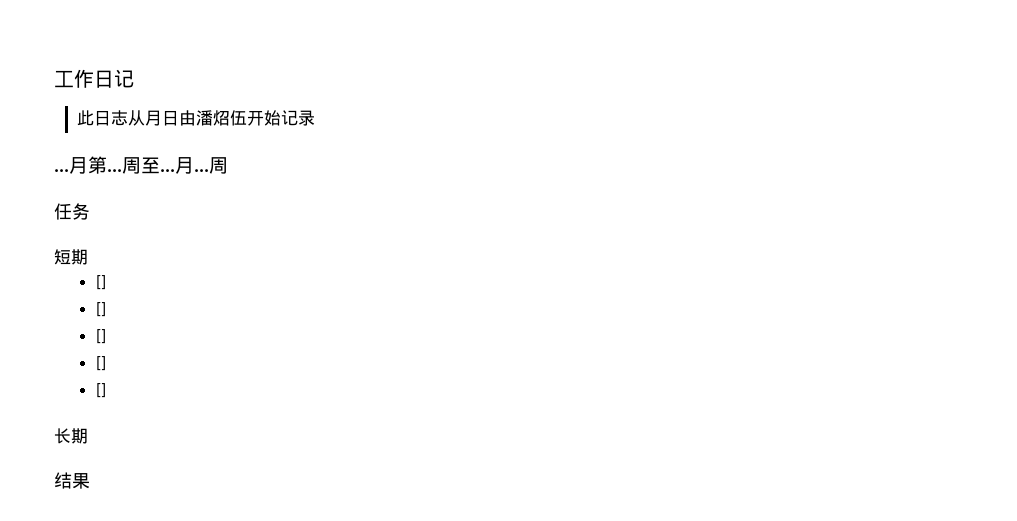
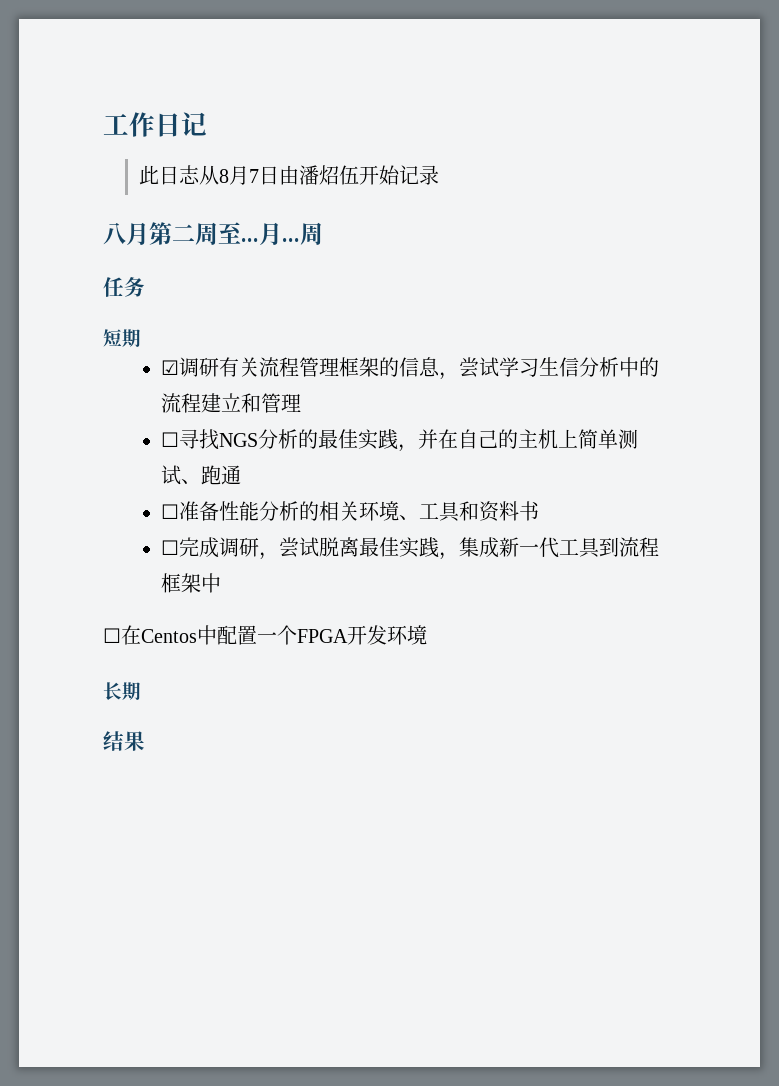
[144,110,162,126] 月 -> [219,166,260,185] 8月7
[54,156,122,174] ...月第... -> [103,222,195,246] 八月第二
[95,275,106,290] [95,302,106,317] [95,329,106,344] [95,356,106,371] [95,383,106,398] [] // [] // [] // [] // [] -> [161,357,660,380] [161,393,302,413] [161,429,639,452] [161,465,242,485] [161,501,540,522] [161,537,660,560] [161,573,222,593] [103,625,427,645] ☑调研有关流程管理框架的信息，尝试学习生信分析中的流程建立和管理 // ☐寻找NGS分析的最佳实践，并在自己的主机上简单测试、跑通 // ☐准备性能分析的相关环境、工具和资料书 // ☐完成调研，尝试脱离最佳实践，集成新一代工具到流程框架中 // ☐在Centos中配置一个FPGA开发环境

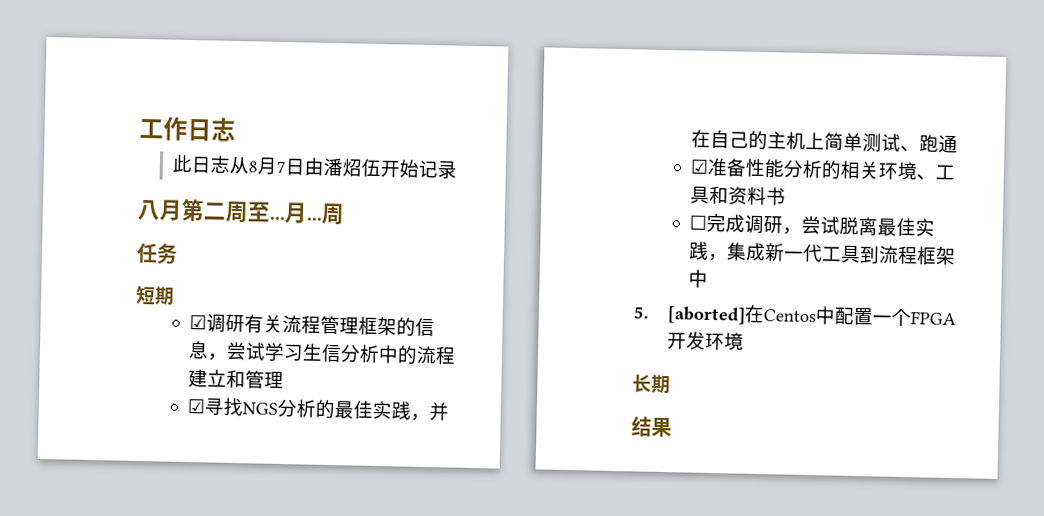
[181,112,207,136] 记 -> [211,117,236,142] 志
[161,432,180,447] ☐ -> [187,399,206,414] ☑
[161,504,180,519] ☐ -> [690,159,710,174] ☑
[103,628,121,643] ☐ -> [633,306,746,325] 5. [aborted]

